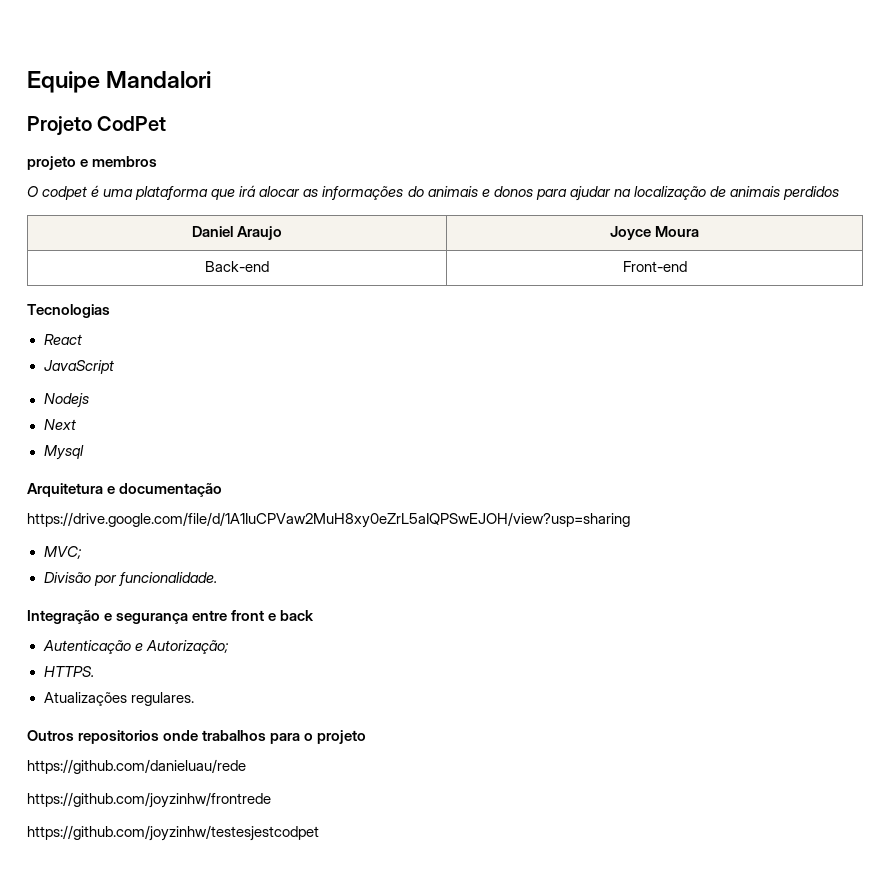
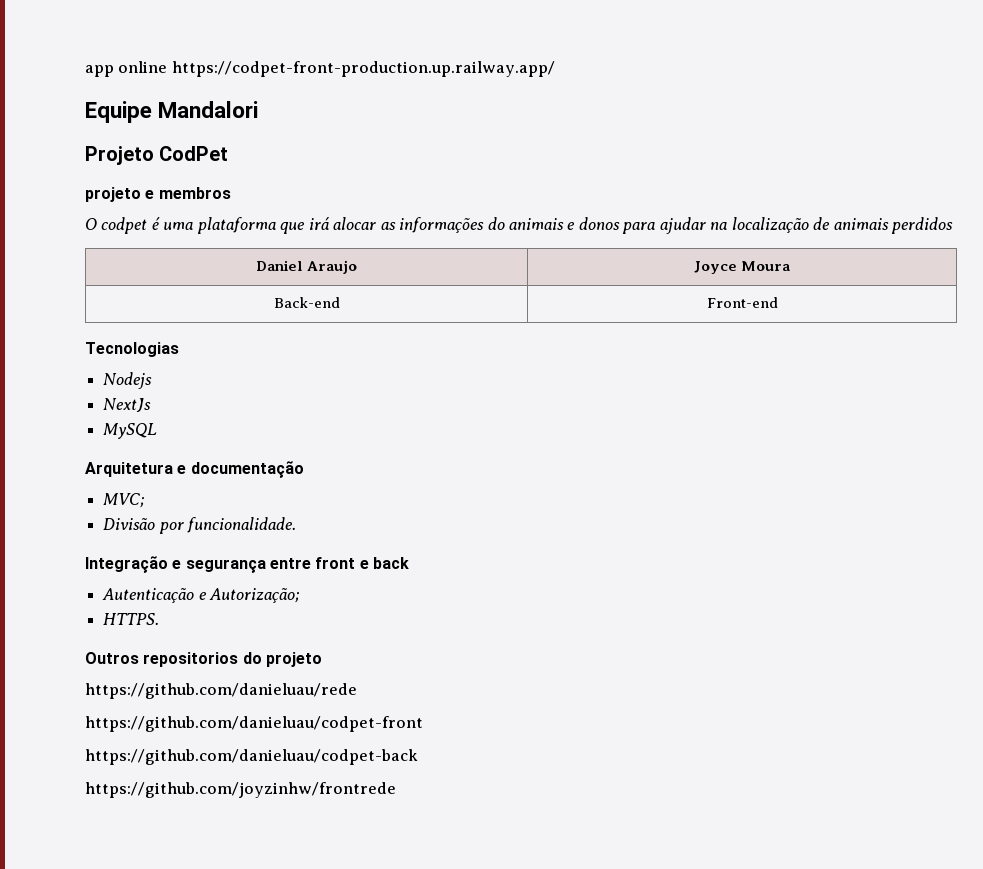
(27, 82) none -> [85,61,555,77] app online https://codpet-front-production.up.railway.app/ //
[43,334,82,345] [43,360,114,374] // React // JavaScript -> (179, 349) none
[43,419,76,430] [43,445,84,460] Next // Mysql -> [103,398,152,412] [103,423,158,439] NextJs // MySQL
[27,512,630,528] // https://drive.google.com/file/d/1A1IuCPVaw2MuH8xy0eZrL5aIQPSwEJOH/view?usp=sharing -> (304, 469) none
[43,692,194,706] // Atualizações regulares. -> (160, 619) none
[163,730,314,744] onde trabalhos para o -> [242,652,262,664] do
(246, 766) none -> [85,716,423,732] [85,749,418,765] // https://github.com/danieluau/codpet-front // https://github.com/danieluau/codpet-back
[27,825,319,841] // https://github.com/joyzinhw/testesjestcodpet -> (396, 790) none

